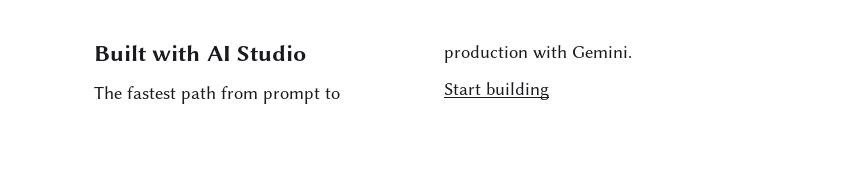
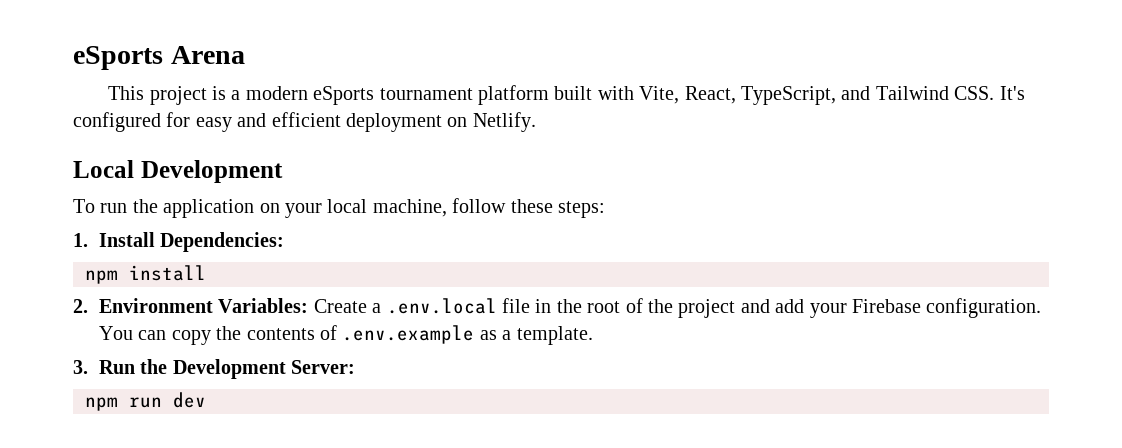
[94,45,307,61] [94,86,340,104] [444,45,632,63] [444,82,549,100] Built with AI Studio // The fastest path from prompt to production with Gemini. // Start building -> [73,46,245,70] [108,85,1025,105] [73,112,536,132] [73,160,283,183] [73,198,605,218] [73,232,285,252] [85,265,206,284] [73,298,1042,318] [98,325,593,345] [73,359,356,379] [85,392,206,411] eSports Arena // This project is a modern eSports tournament platform built with Vite, React, TypeScript, and Tailwind CSS. It's configured for easy and efficient deployment on Netlify. // Local Development // To run the application on your local machine, follow these steps: // 1. Install Dependencies: // npm install // 2. Environment Variables: Create a .env.local file in the root of the project and add your Firebase configuration. You can copy the contents of .env.example as a template. // 3. Run the Development Server: // npm run dev

